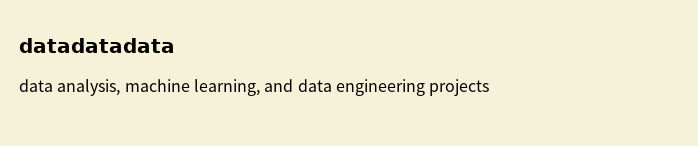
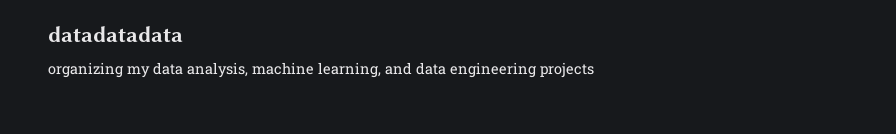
(175, 45) none -> [48,62,150,78] organizing my

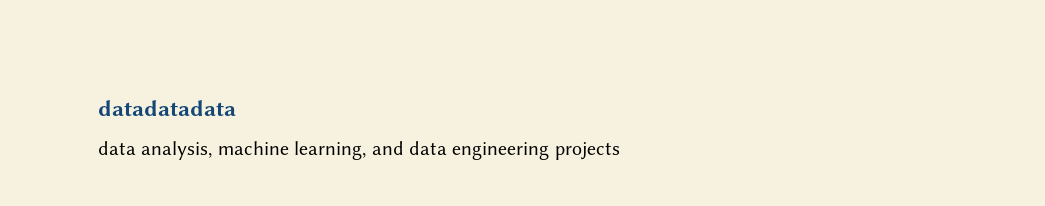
[48,62,150,78] organizing my -> (236, 108) none

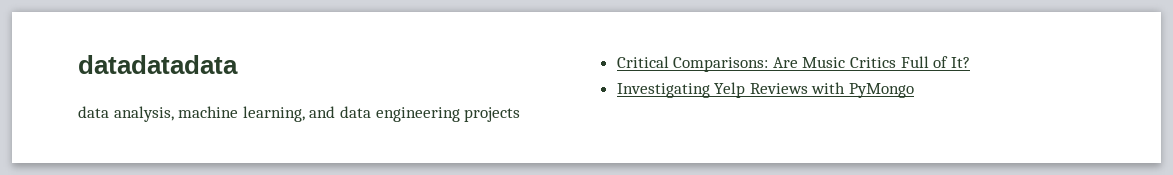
(620, 151) none -> [616,56,970,72] [616,82,915,98] // Critical Comparisons: Are Music Critics Full of It? // Investigating Yelp Reviews with PyMongo

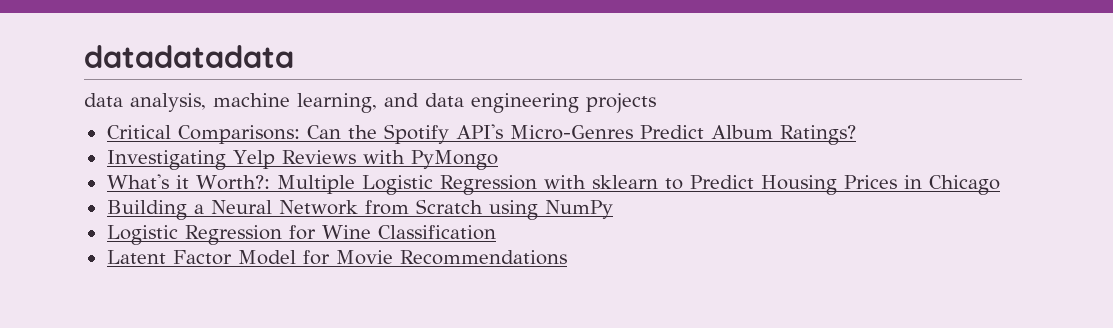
[772,56,970,68] Are Music Critics Full of It? -> [306,124,856,145] Can the Spotify API's Micro-Genres Predict Album Ratings?
(915, 90) none -> [106,174,1000,195] [106,199,613,220] [106,225,496,245] [106,250,567,265] // What's it Worth?: Multiple Logistic Regression with sklearn to Predict Housing Prices in Chicago // Building a Neural Network from Scratch using NumPy // Logistic Regression for Wine Classification // Latent Factor Model for Movie Recommendations

